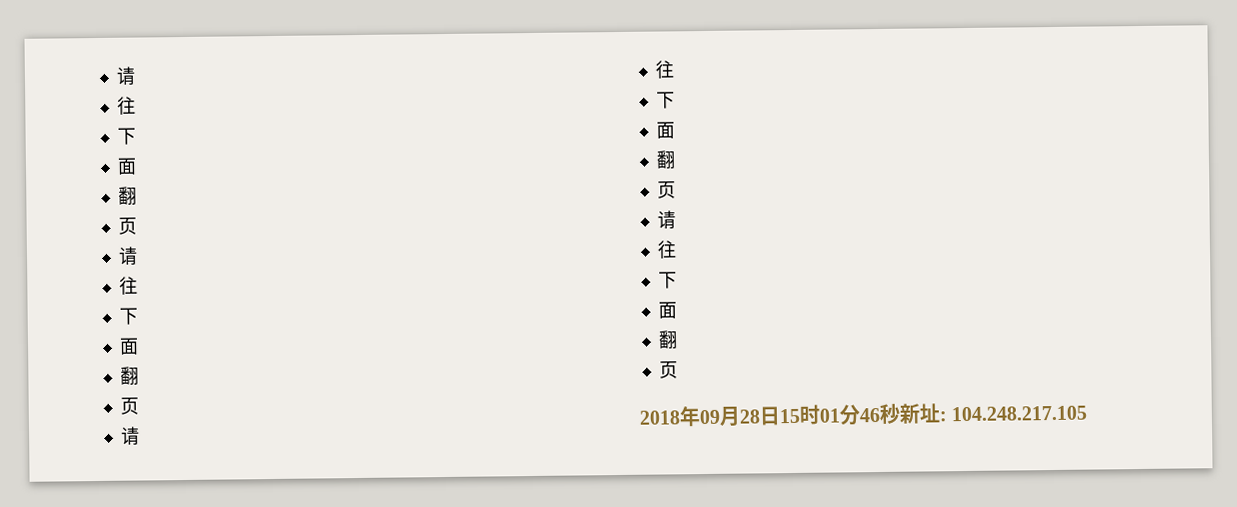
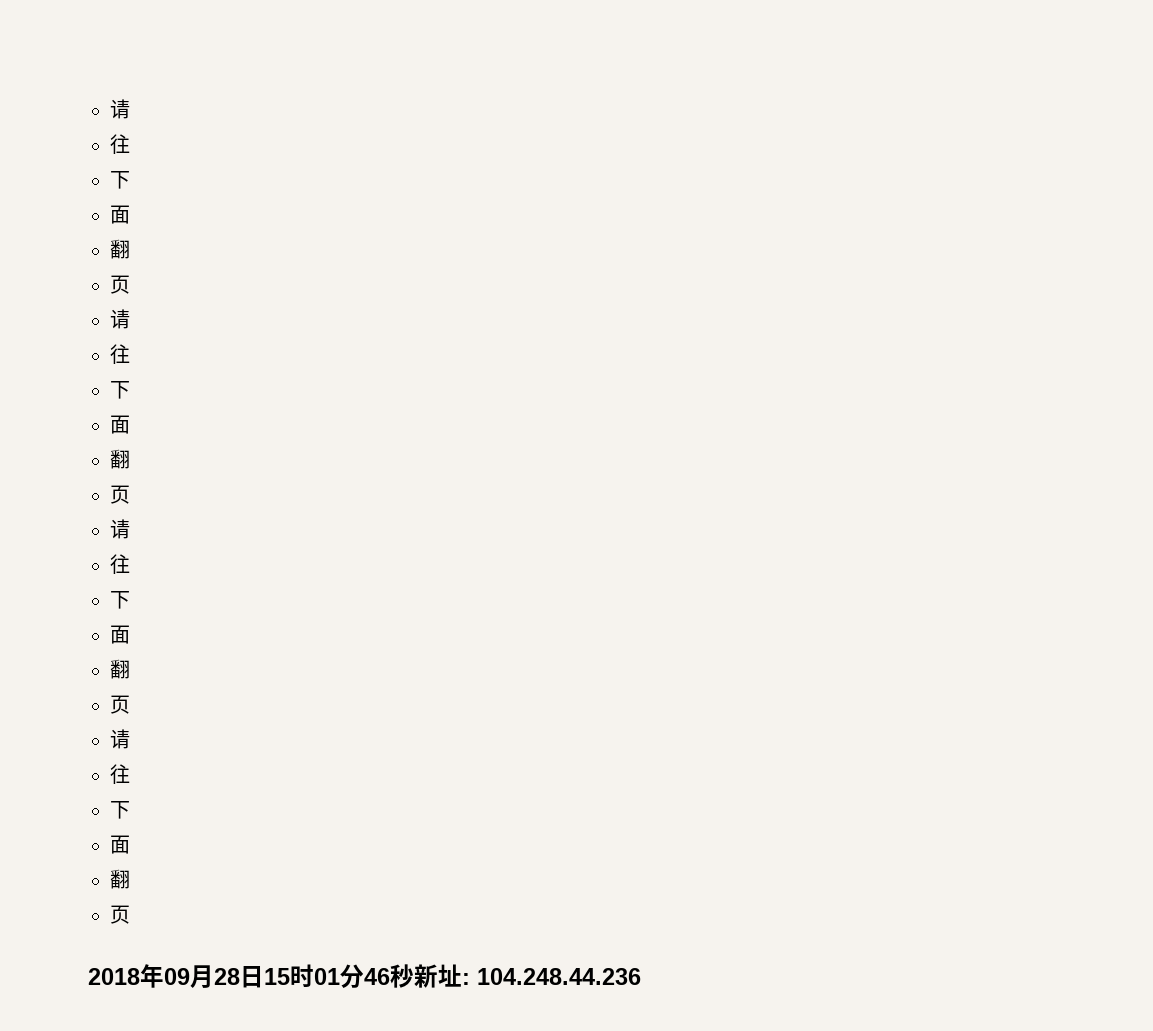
[951,405,1088,422] 104.248.217.105 -> [477,968,641,985] 104.248.44.236

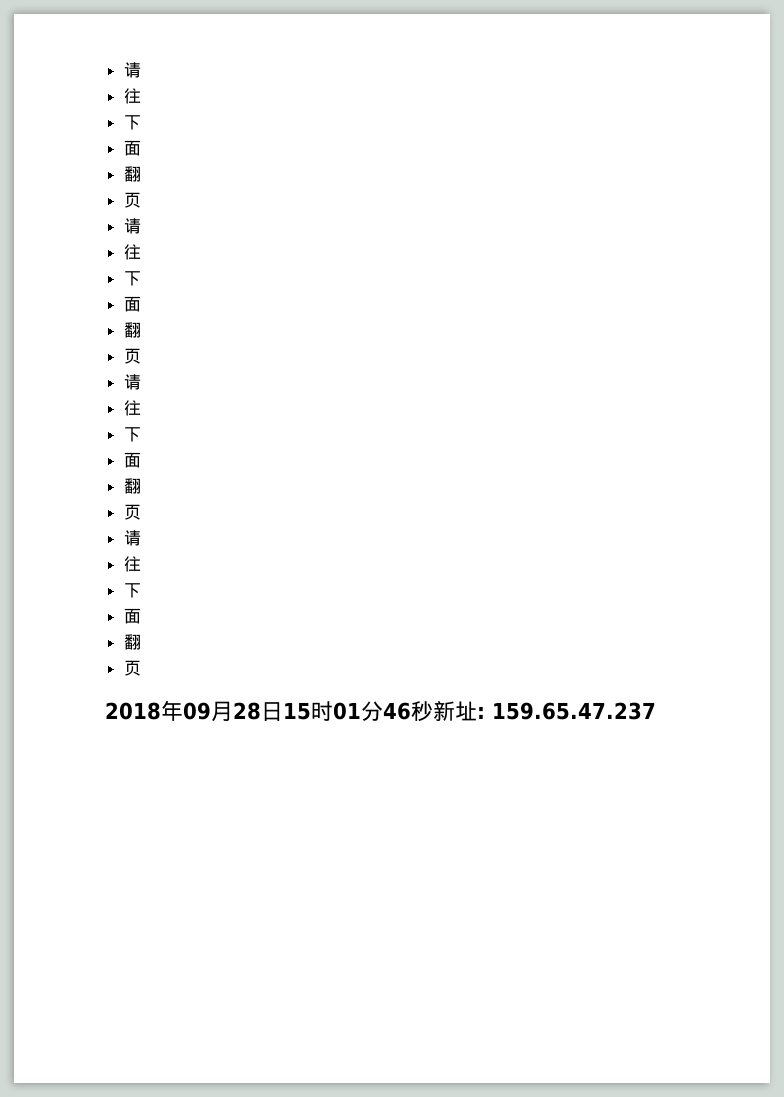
[477,968,641,985] 104.248.44.236 -> [492,702,656,720] 159.65.47.237

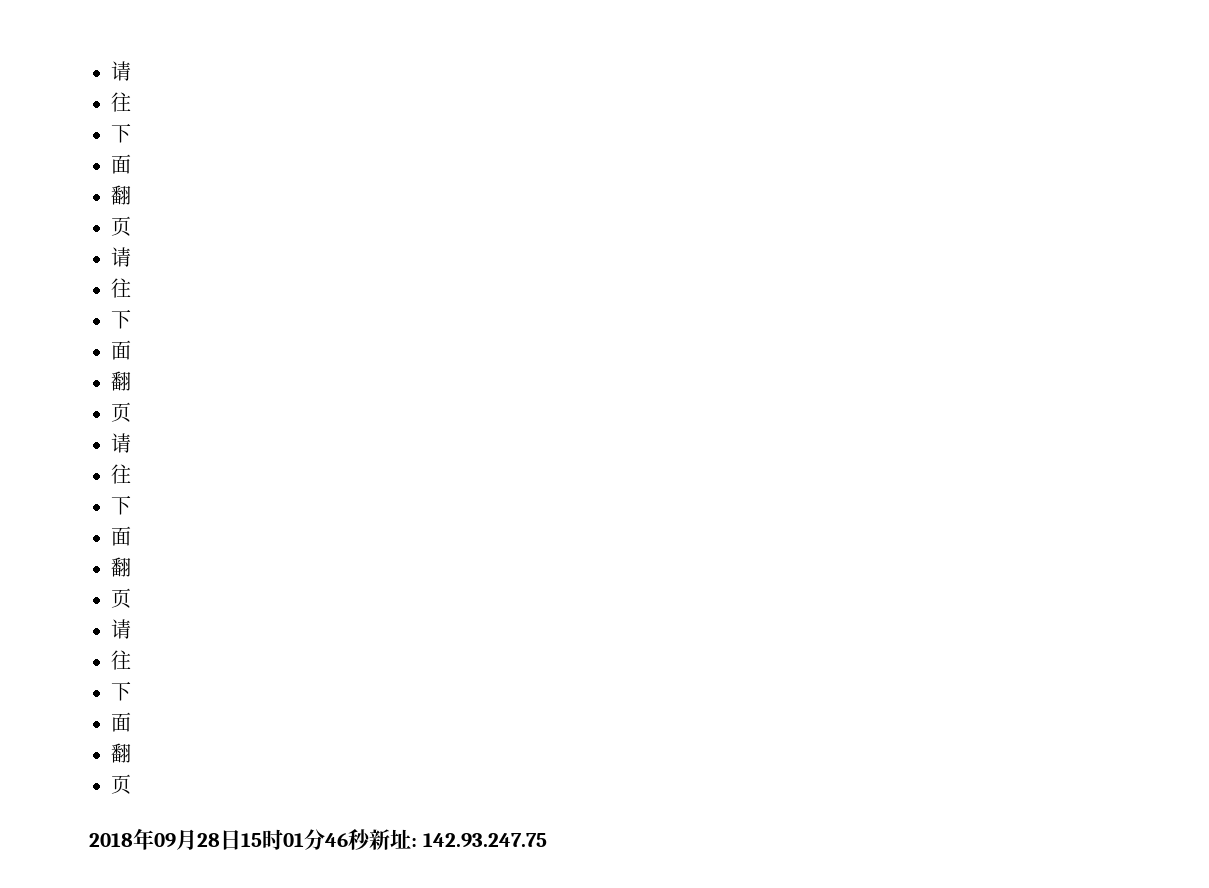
[492,702,656,720] 159.65.47.237 -> [422,833,547,848] 142.93.247.75

